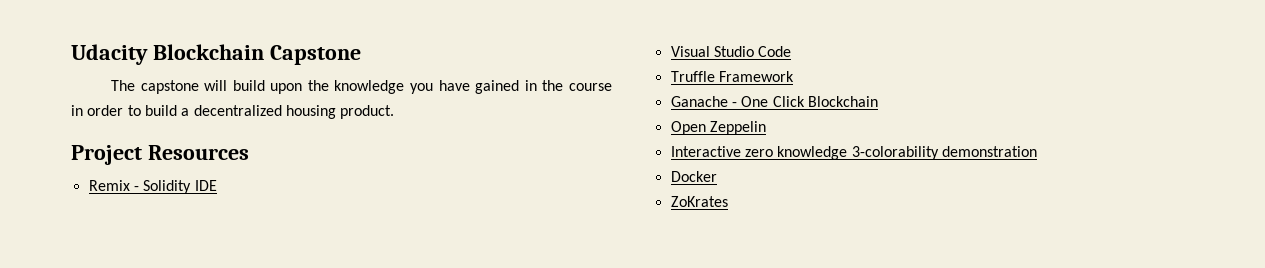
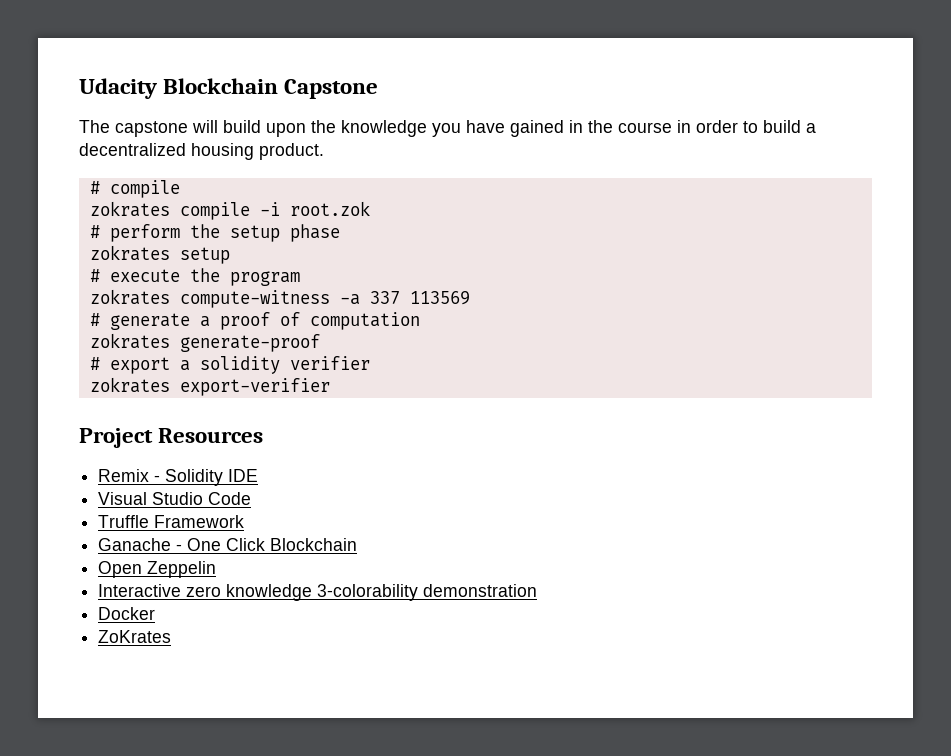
(395, 112) none -> [89,180,180,198] [89,201,370,220] [89,224,340,242] [89,245,230,264] [89,268,300,286] [89,289,470,308] [89,312,420,330] [89,333,320,352] [89,356,370,374] [89,377,330,396] // # compile // zokrates compile -i root.zok // # perform the setup phase // zokrates setup // # execute the program // zokrates compute-witness -a 337 113569 // # generate a proof of computation // zokrates generate-proof // # export a solidity verifier // zokrates export-verifier

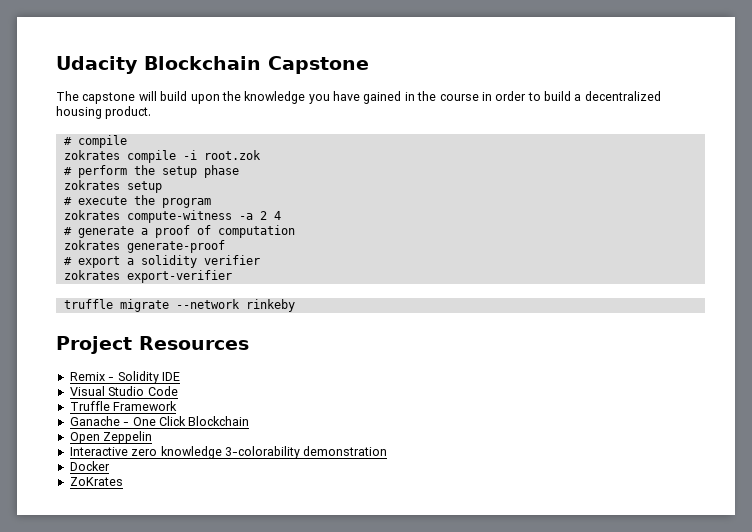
[369,291,470,305] 337 113569 -> [259,211,281,220] 2 4
(330, 387) none -> [63,299,295,312] // truffle migrate --network rinkeby

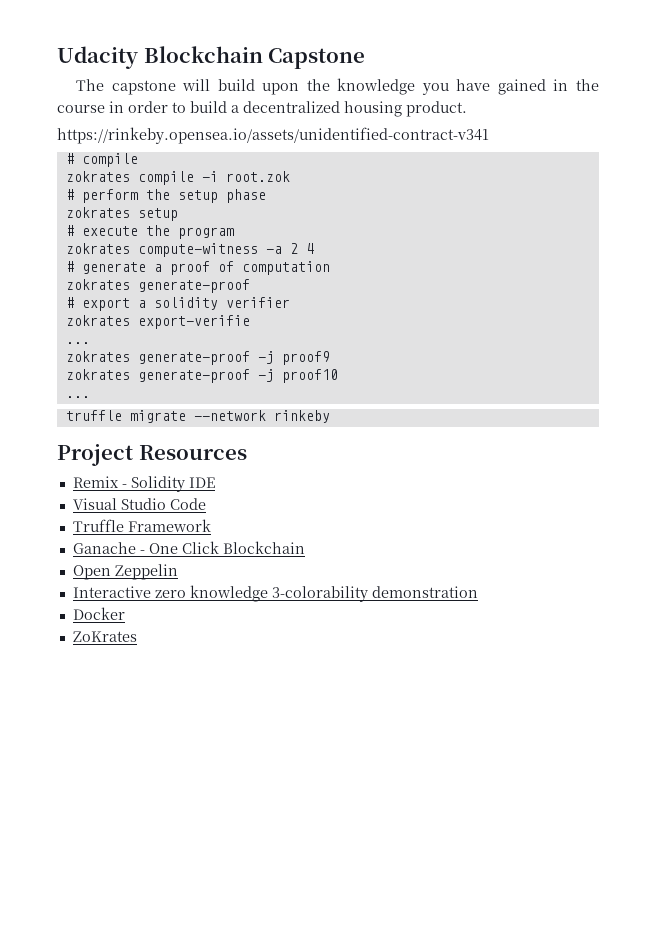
(152, 112) none -> [57,127,489,144] // https://rinkeby.opensea.io/assets/unidentified-contract-v341
[126,270,232,283] export-verifier -> [137,315,250,329] [65,342,90,344] [65,351,330,365] [65,369,338,383] [65,396,90,398] export-verifie // ... // zokrates generate-proof -j proof9 // zokrates generate-proof -j proof10 // ...

